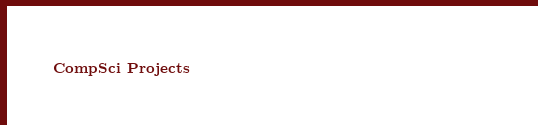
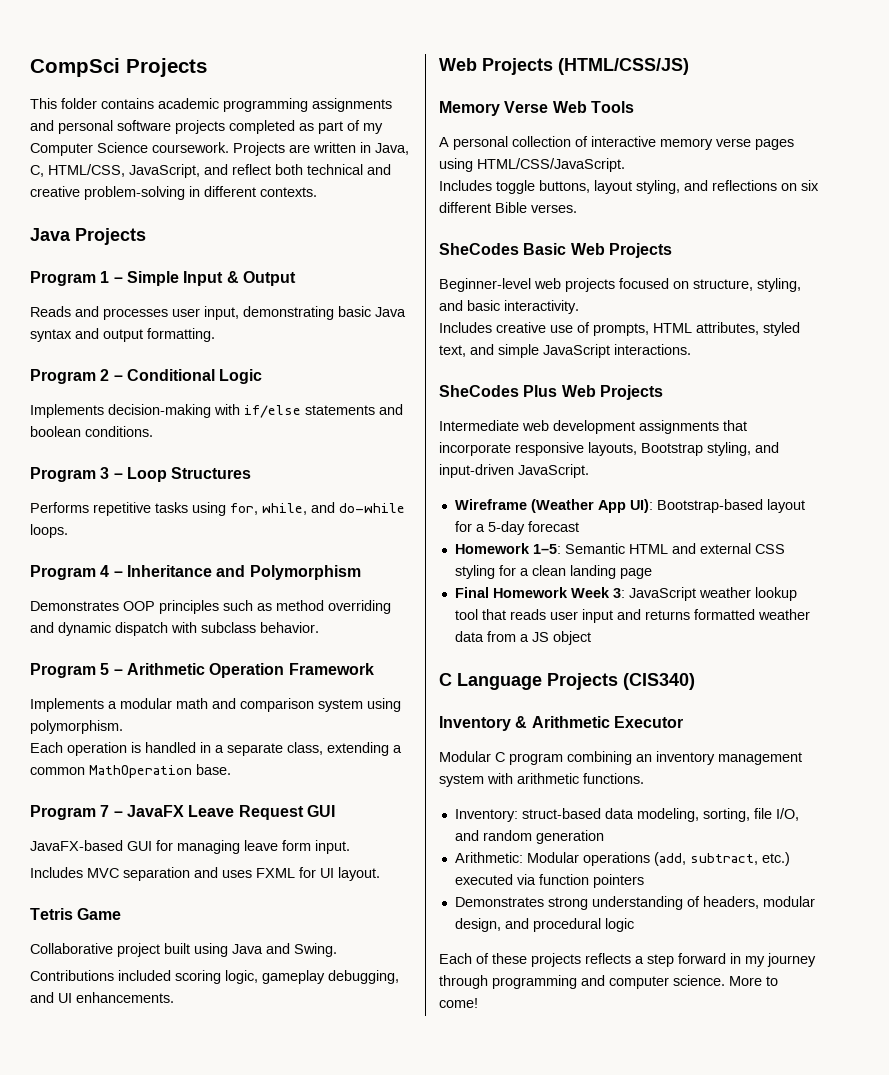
(190, 69) none -> [30,98,392,112] [30,120,383,134] [30,142,409,156] [30,164,391,178] [30,186,317,200] [30,228,146,245] [30,271,296,286] [30,306,406,320] [30,328,215,342] [30,369,263,384] [30,404,403,418] [30,426,153,437] [30,467,252,482] [30,502,405,516] [30,524,68,538] [30,565,361,580] [30,600,391,614] [30,622,319,636] [30,663,374,678] [30,698,401,712] [30,720,123,734] [30,742,402,756] [30,764,231,778] [30,805,335,820] [30,840,350,854] [30,867,380,881] [30,908,122,920] [30,943,337,957] [30,970,399,984] [30,992,174,1003] [439,58,689,75] [439,101,634,116] [439,136,794,150] [439,158,625,172] [439,180,819,194] [439,202,577,213] [439,243,672,258] [439,278,801,292] [439,300,579,314] [439,322,800,336] [439,344,691,358] [439,385,663,400] [439,420,747,434] [439,442,779,456] [439,464,589,478] [454,499,805,513] [454,521,579,535] [454,543,785,554] [454,565,652,579] [454,587,797,601] [454,609,810,623] [454,631,591,645] [439,673,695,690] [439,716,683,731] [439,751,802,765] [439,773,644,787] [454,808,799,822] [454,830,604,844] [454,852,790,866] [454,874,644,888] [454,896,815,910] [454,918,634,932] [439,953,816,967] [439,975,778,989] [439,998,478,1008] // This folder contains academic programming assignments and personal software projects completed as part of my Computer Science coursework. Projects are written in Java, C, HTML/CSS, JavaScript, and reflect both technical and creative problem-solving in different contexts. // Java Projects // Program 1 – Simple Input & Output // Reads and processes user input, demonstrating basic Java syntax and output formatting. // Program 2 – Conditional Logic // Implements decision-making with if/else statements and boolean conditions. // Program 3 – Loop Structures // Performs repetitive tasks using for, while, and do-while loops. // Program 4 – Inheritance and Polymorphism // Demonstrates OOP principles such as method overriding and dynamic dispatch with subclass behavior. // Program 5 – Arithmetic Operation Framework // Implements a modular math and comparison system using polymorphism. // Each operation is handled in a separate class, extending a common MathOperation base. // Program 7 – JavaFX Leave Request GUI // JavaFX-based GUI for managing leave form input. // Includes MVC separation and uses FXML for UI layout. // Tetris Game // Collaborative project built using Java and Swing. // Contributions included scoring logic, gameplay debugging, and UI enhancements. // Web Projects (HTML/CSS/JS) // Memory Verse Web Tools // A personal collection of interactive memory verse pages using HTML/CSS/JavaScript. // Includes toggle buttons, layout styling, and reflections on six different Bible verses. // SheCodes Basic Web Projects // Beginner-level web projects focused on structure, styling, and basic interactivity. // Includes creative use of prompts, HTML attributes, styled text, and simple JavaScript interactions. // SheCodes Plus Web Projects // Intermediate web development assignments that incorporate responsive layouts, Bootstrap styling, and input-driven JavaScript. // Wireframe (Weather App UI): Bootstrap-based layout for a 5-day forecast // Homework 1–5: Semantic HTML and external CSS styling for a clean landing page // Final Homework Week 3: JavaScript weather lookup tool that reads user input and returns formatted weather data from a JS object // C Language Projects (CIS340) // Inventory & Arithmetic Executor // Modular C program combining an inventory management system with arithmetic functions. // Inventory: struct-based data modeling, sorting, file I/O, and random generation // Arithmetic: Modular operations (add, subtract, etc.) executed via function pointers // Demonstrates strong understanding of headers, modular design, and procedural logic // Each of these projects reflects a step forward in my journey through programming and computer science. More to come!

